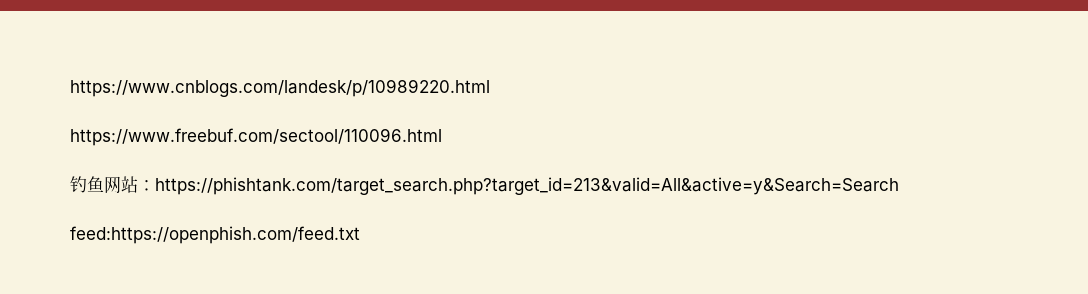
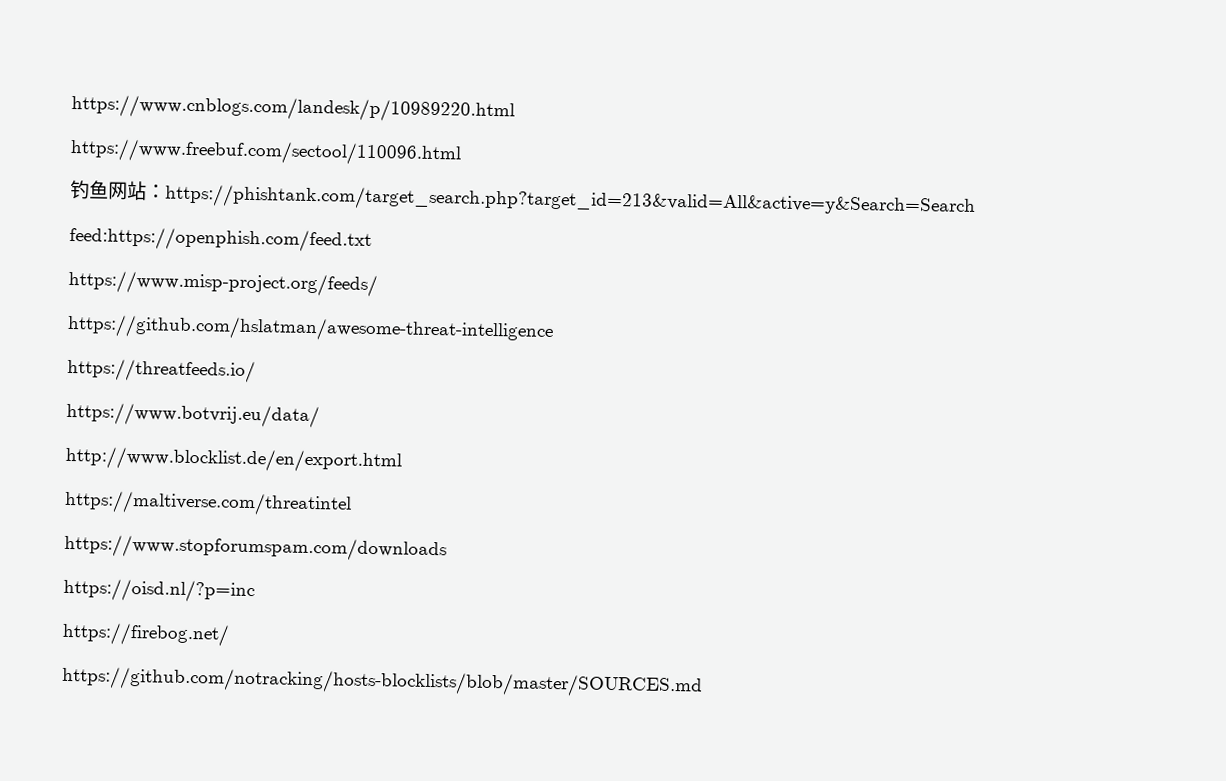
(360, 235) none -> [68,269,378,298] [67,313,554,344] [67,357,256,384] [66,401,320,429] [65,445,402,474] [64,489,352,517] [64,533,447,563] [63,577,255,604] [62,621,230,647] [61,665,703,699] // https://www.misp-project.org/feeds/ // https://github.com/hslatman/awesome-threat-intelligence // https://threatfeeds.io/ // https://www.botvrij.eu/data/ // http://www.blocklist.de/en/export.html // https://maltiverse.com/threatintel // https://www.stopforumspam.com/downloads // https://oisd.nl/?p=inc // https://firebog.net/ // https://github.com/notracking/hosts-blocklists/blob/master/SOURCES.md

